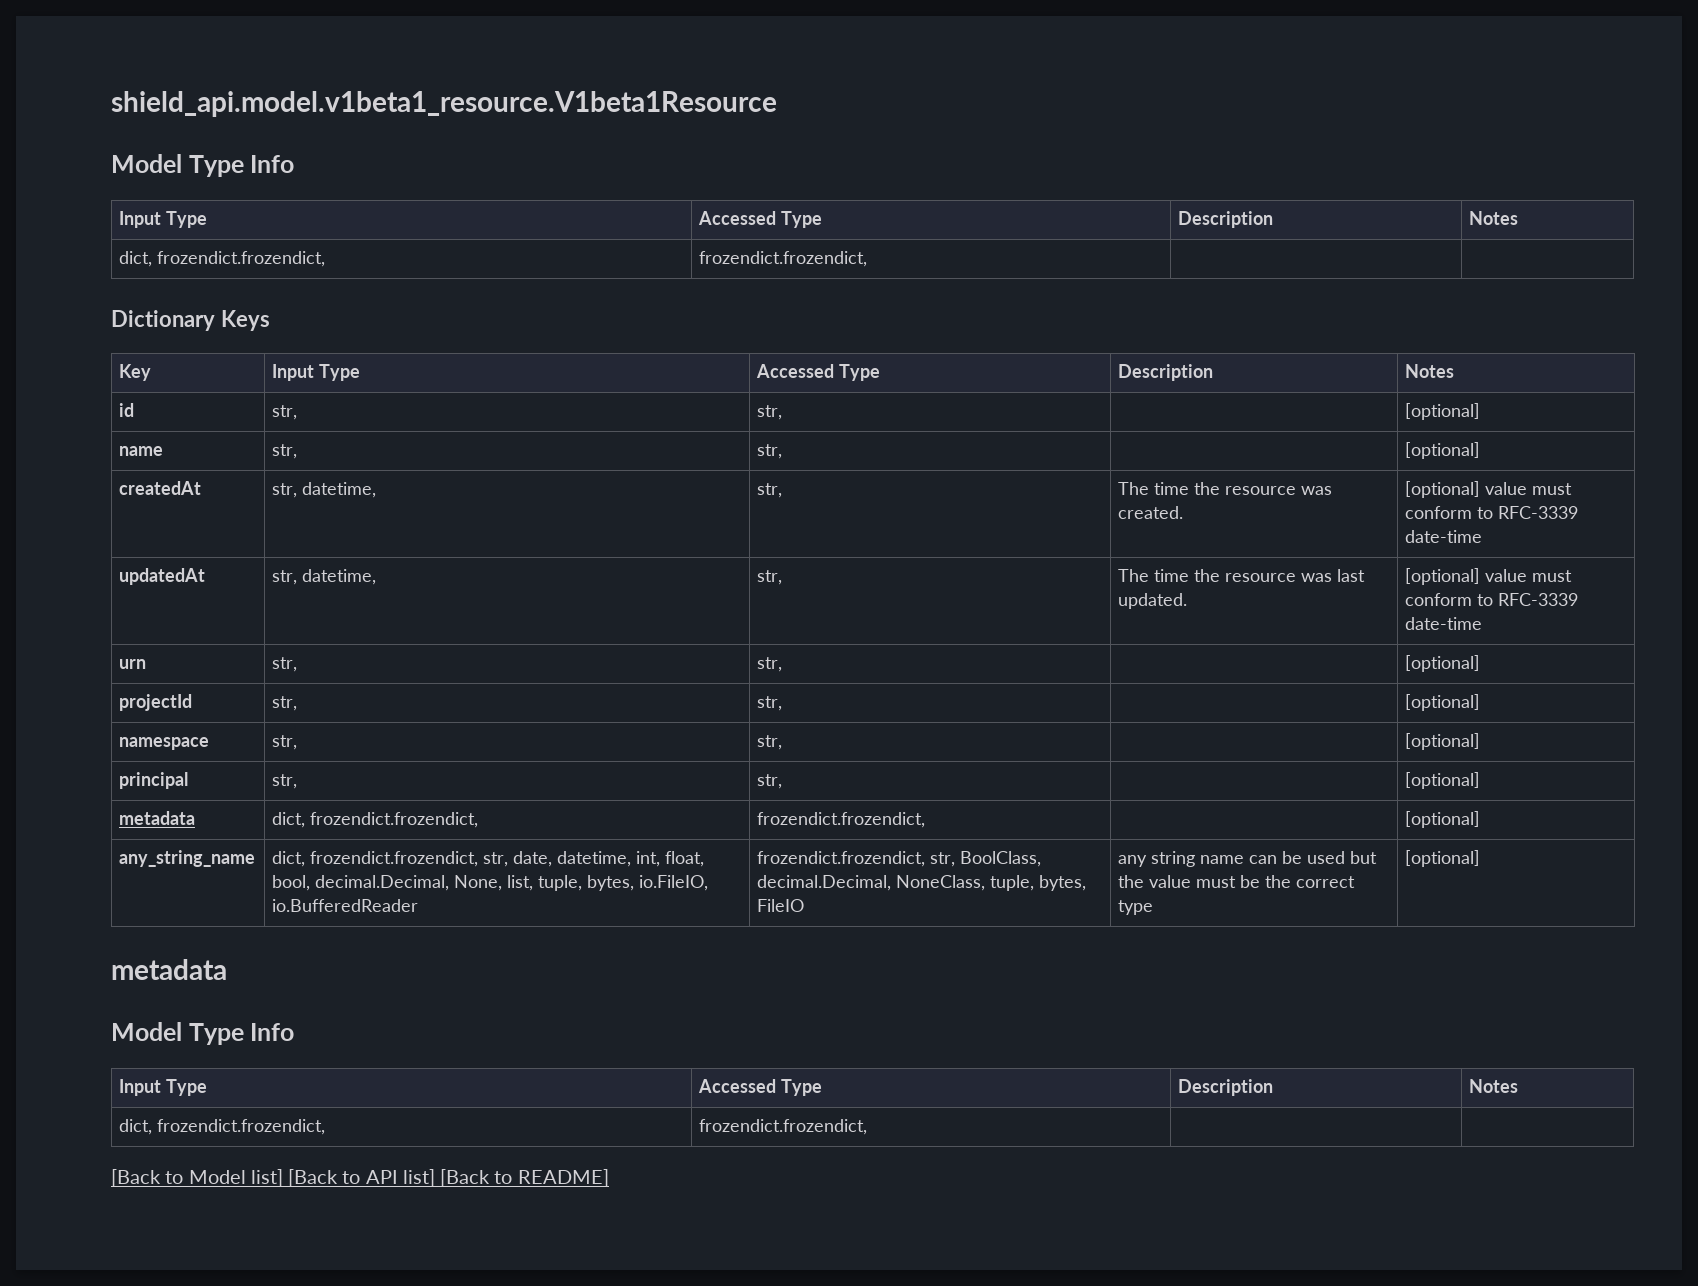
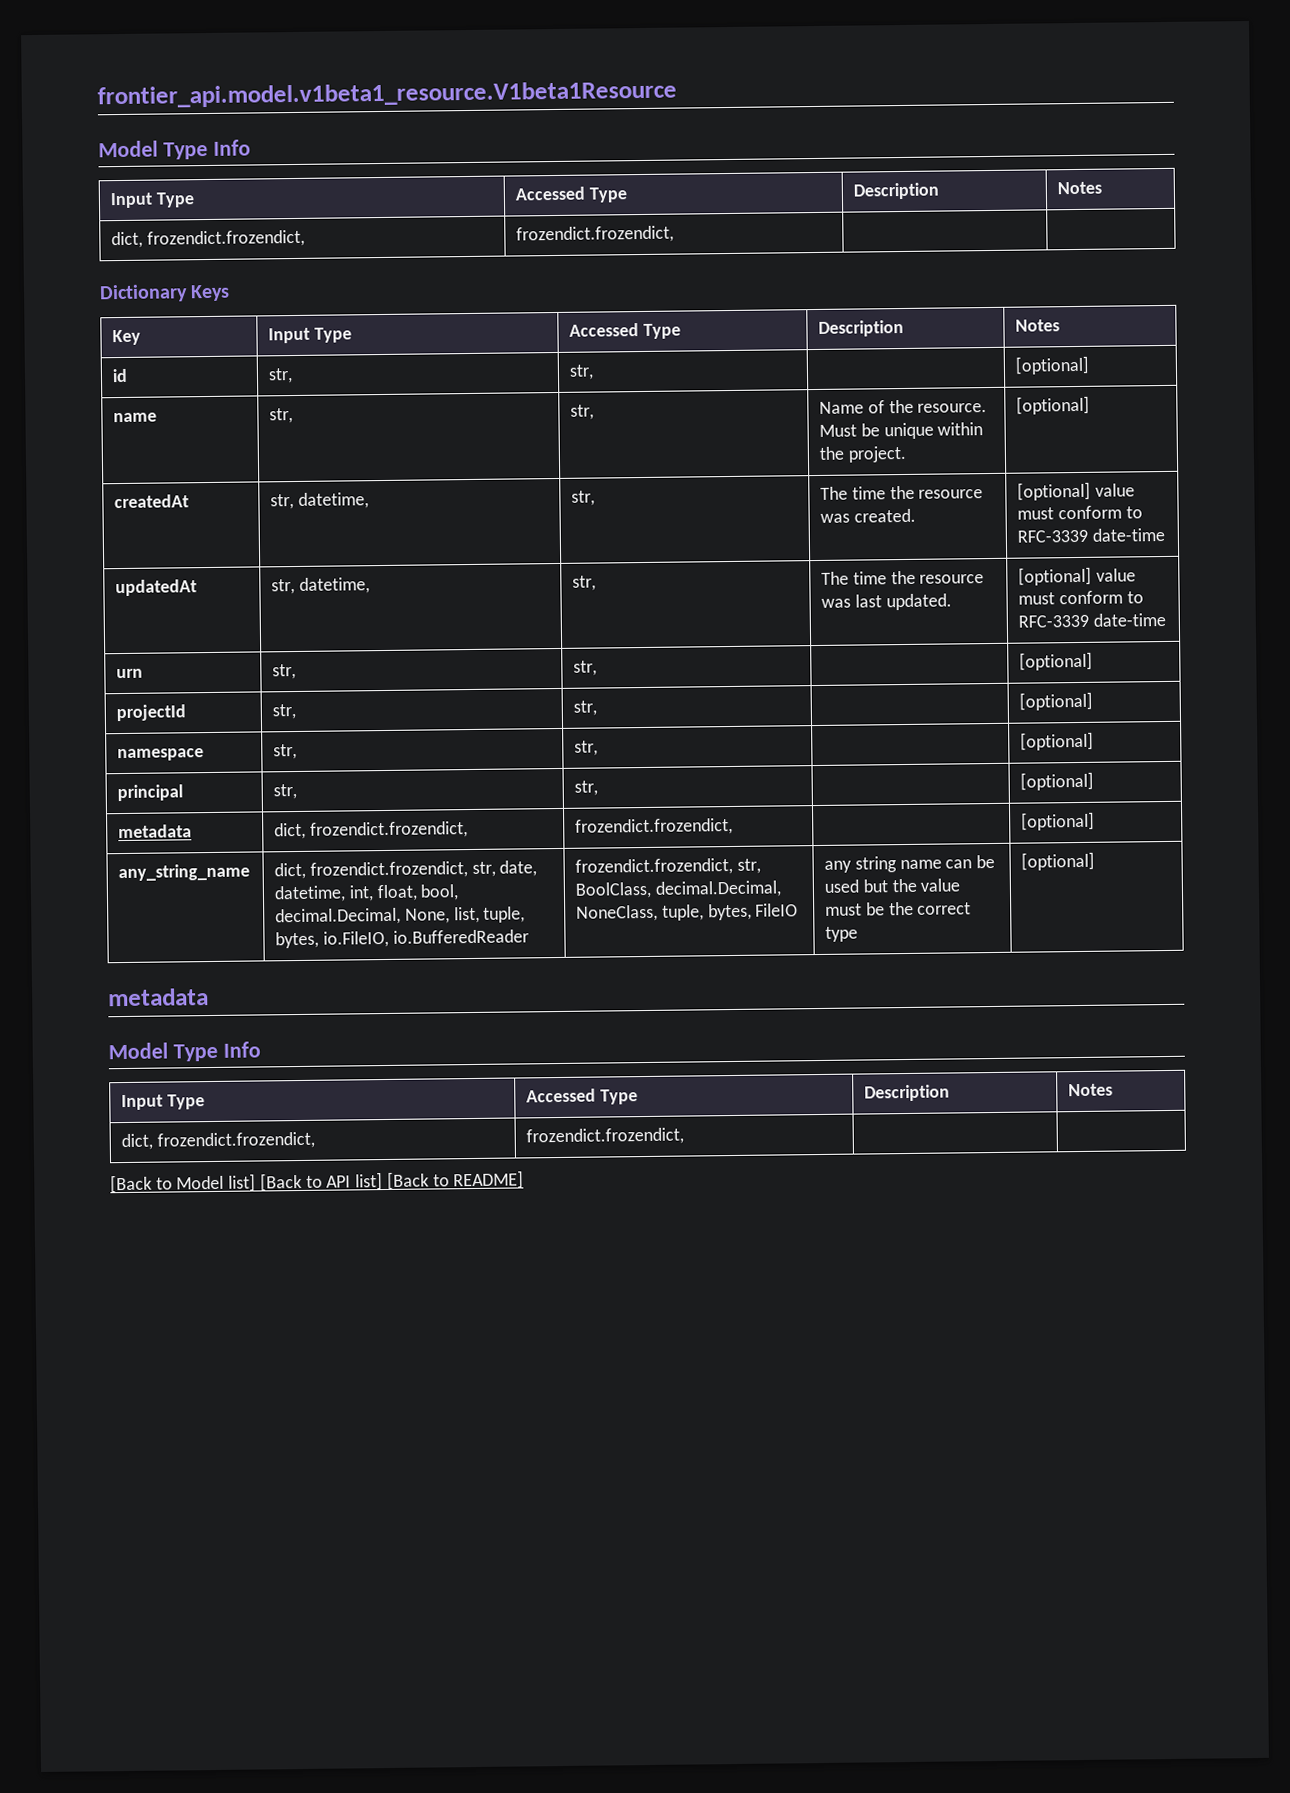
[111,91,777,117] shield_api.model.v1beta1_resource.V1beta1Resource -> [97,80,677,109] frontier_api.model.v1beta1_resource.V1beta1Resource
(783, 451) none -> [819,399,988,414] [819,422,984,440] [819,445,907,463] Name of the resource. Must be unique within the project.

